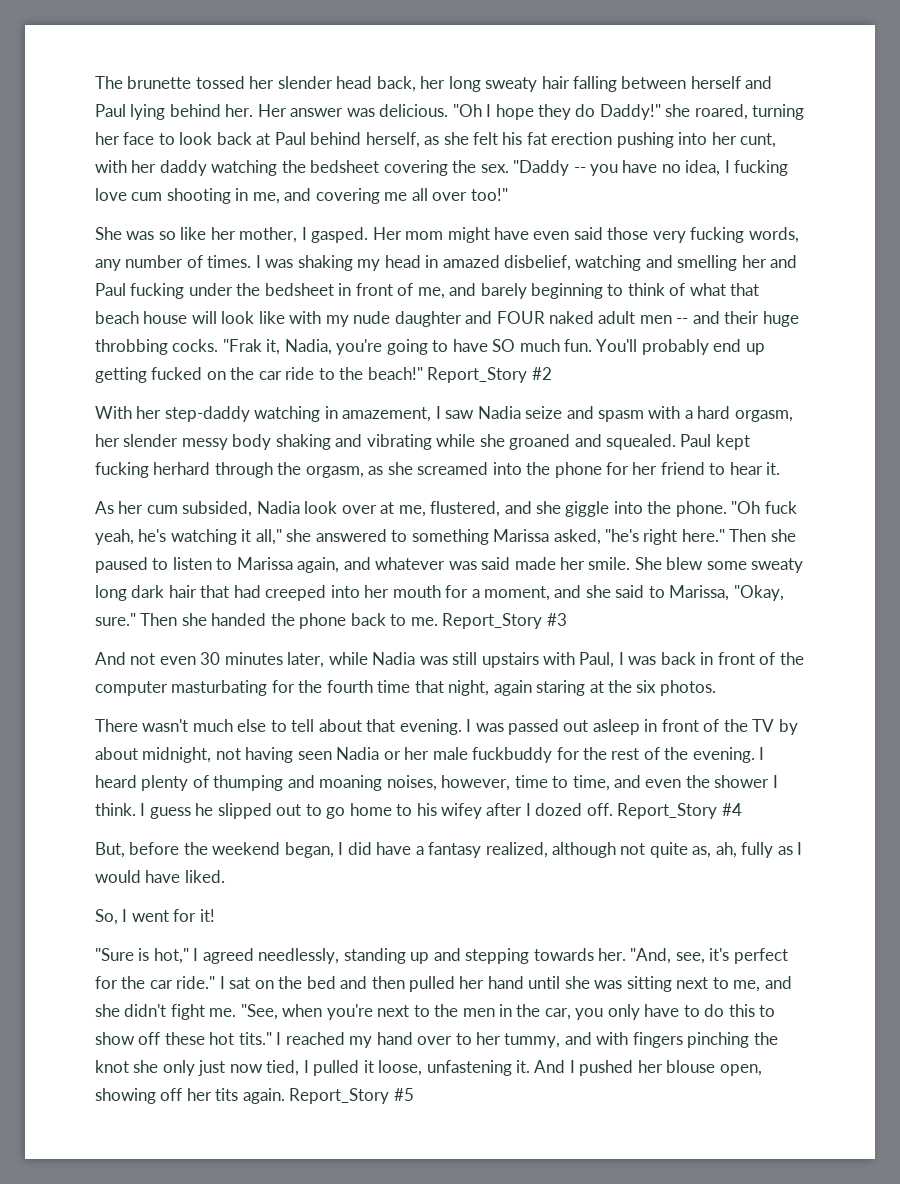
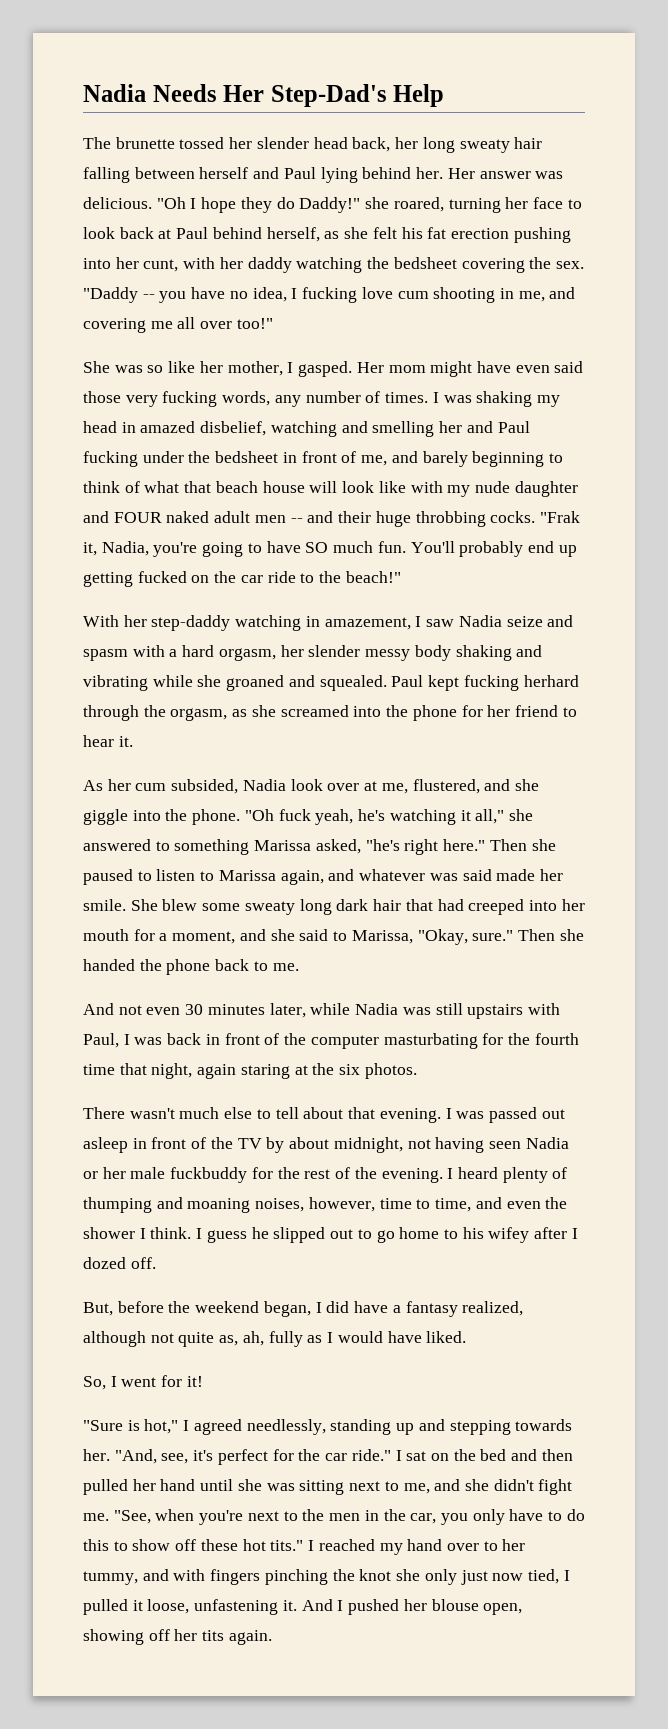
(95, 82) none -> [83,84,445,107] Nadia Needs Her Step-Dad's Help //
[427,367,552,383] Report_Story #2 -> (401, 577) none
[442,613,567,629] Report_Story #3 -> (299, 967) none
[617,803,742,819] Report_Story #4 -> (156, 1263) none
[289,1088,414,1104] Report_Story #5 -> (272, 1637) none

